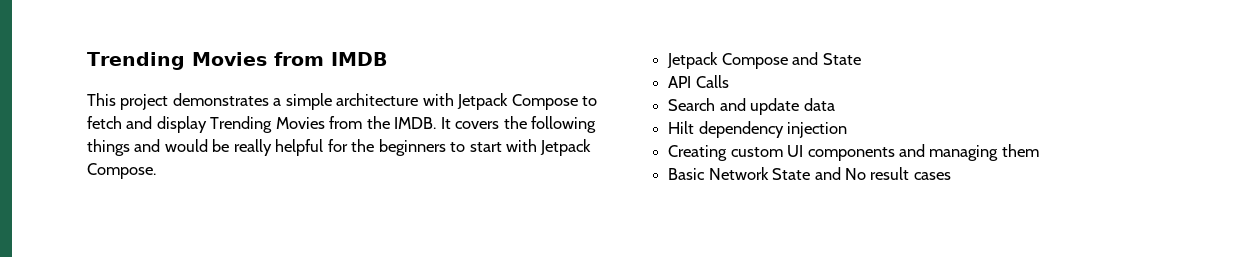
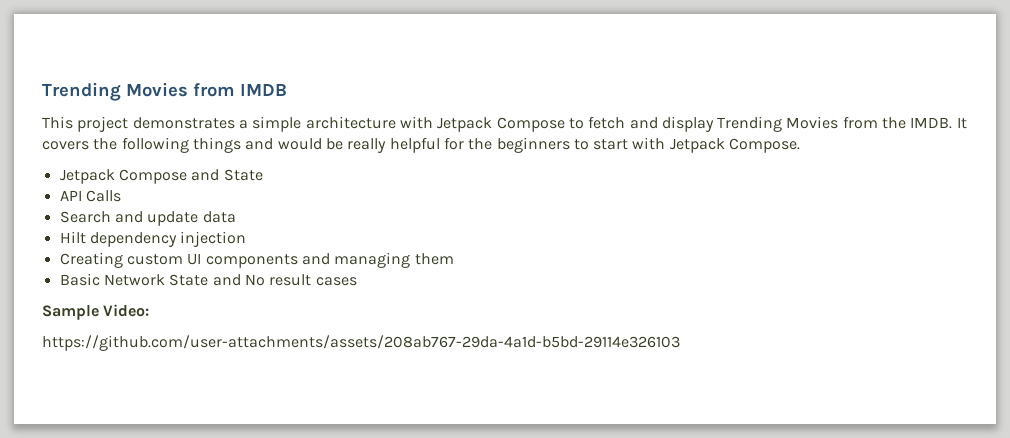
(951, 176) none -> [42,304,150,320] [42,335,680,351] // Sample Video: // https://github.com/user-attachments/assets/208ab767-29da-4a1d-b5bd-29114e326103

